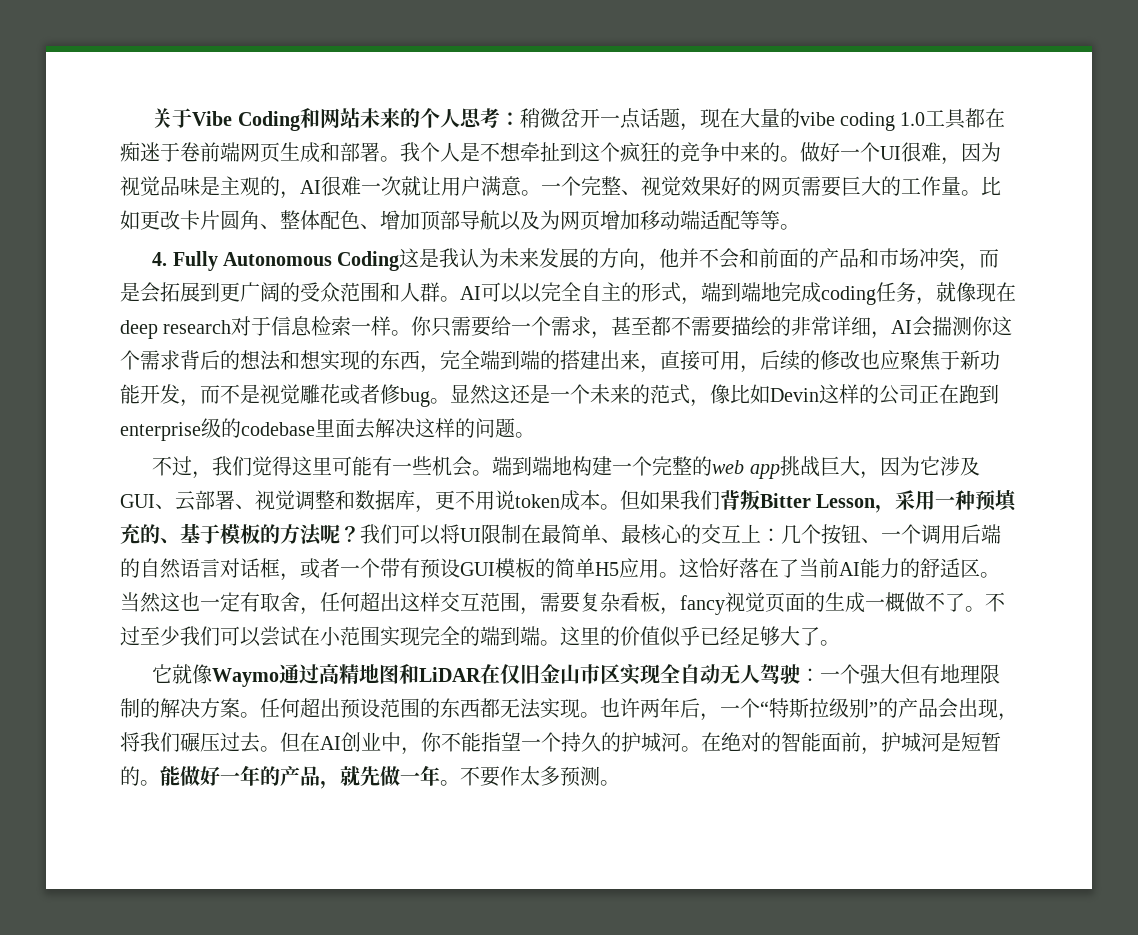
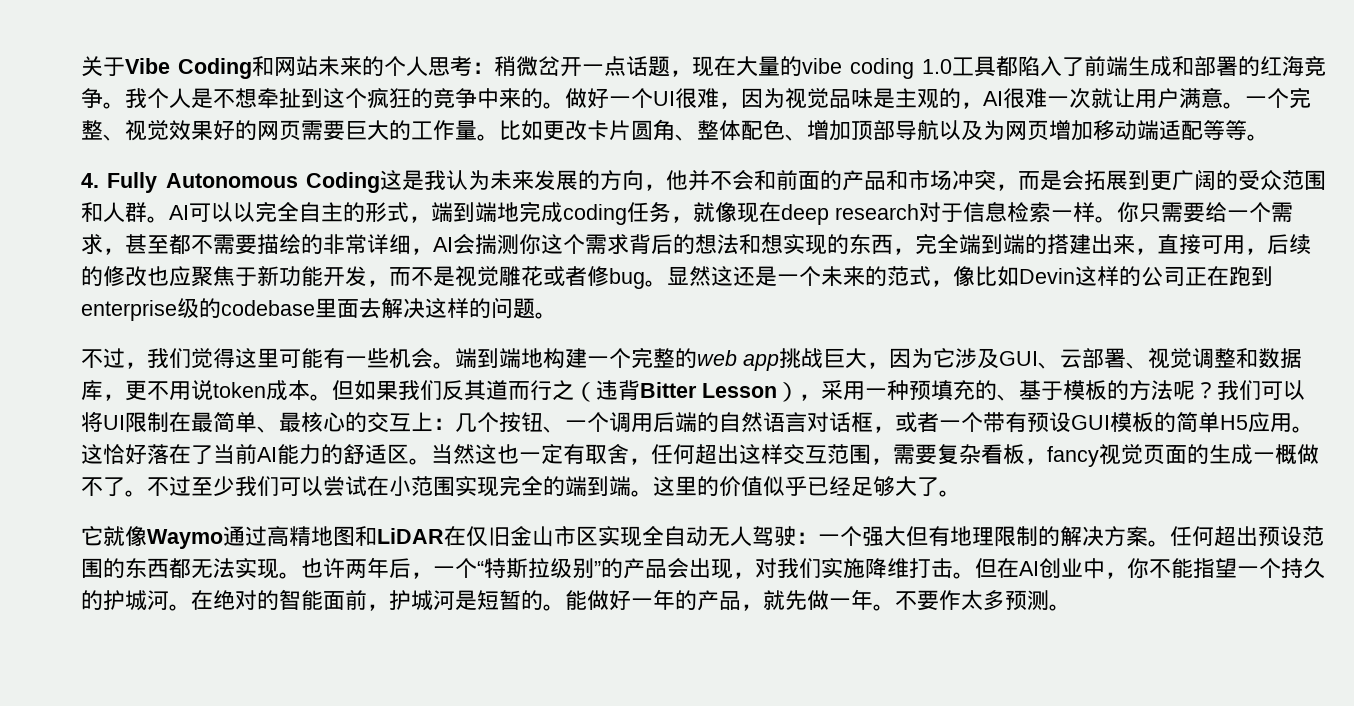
[985,108,1006,128] [120,142,380,163] 在痴迷于卷前端网页生成和部署 -> [1018,55,1326,77] [81,88,103,108] 陷入了前端生成和部署的红海竞争
[720,490,760,510] 背叛 -> [442,380,640,402] 反其道而行之（违背
(876, 501) none -> [777,382,799,402] ）
[120,732,260,753] 将我们碾压过去 -> [755,558,953,578] 对我们实施降维打击

